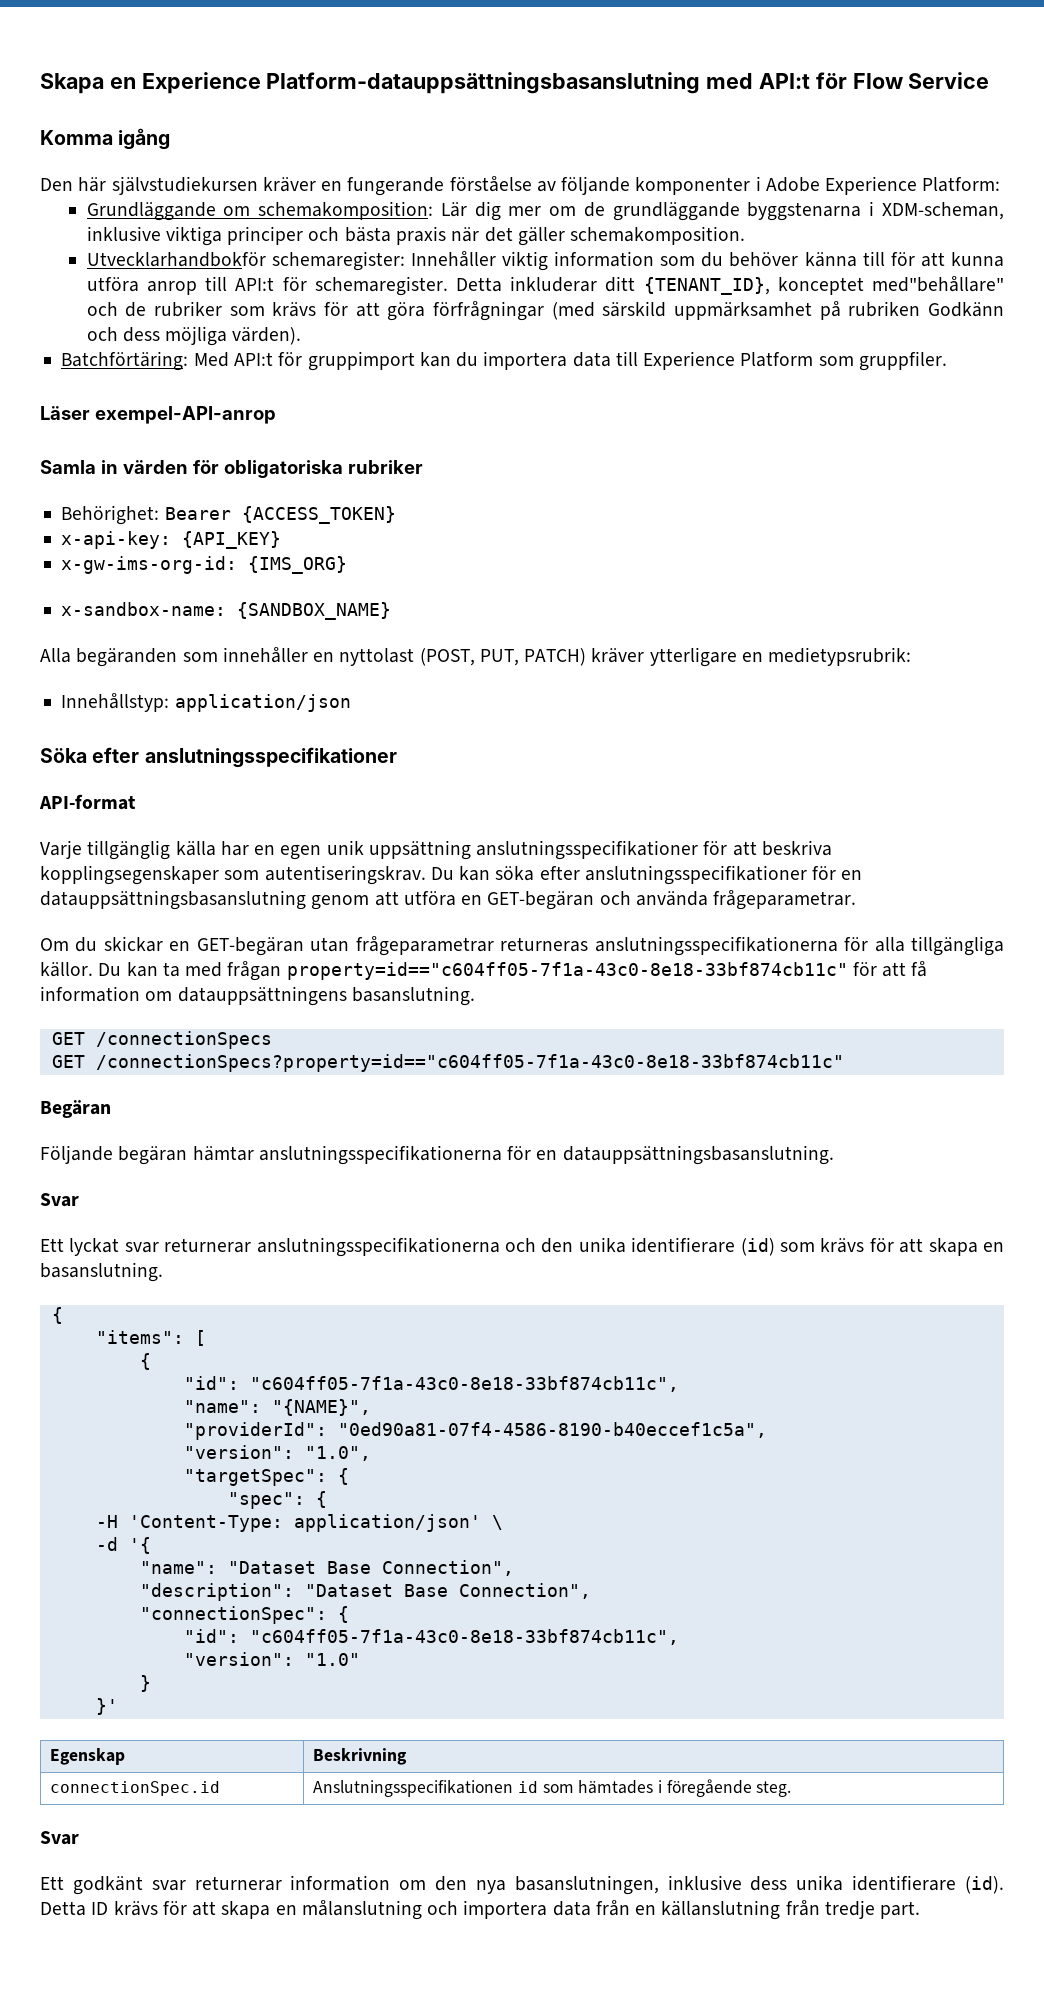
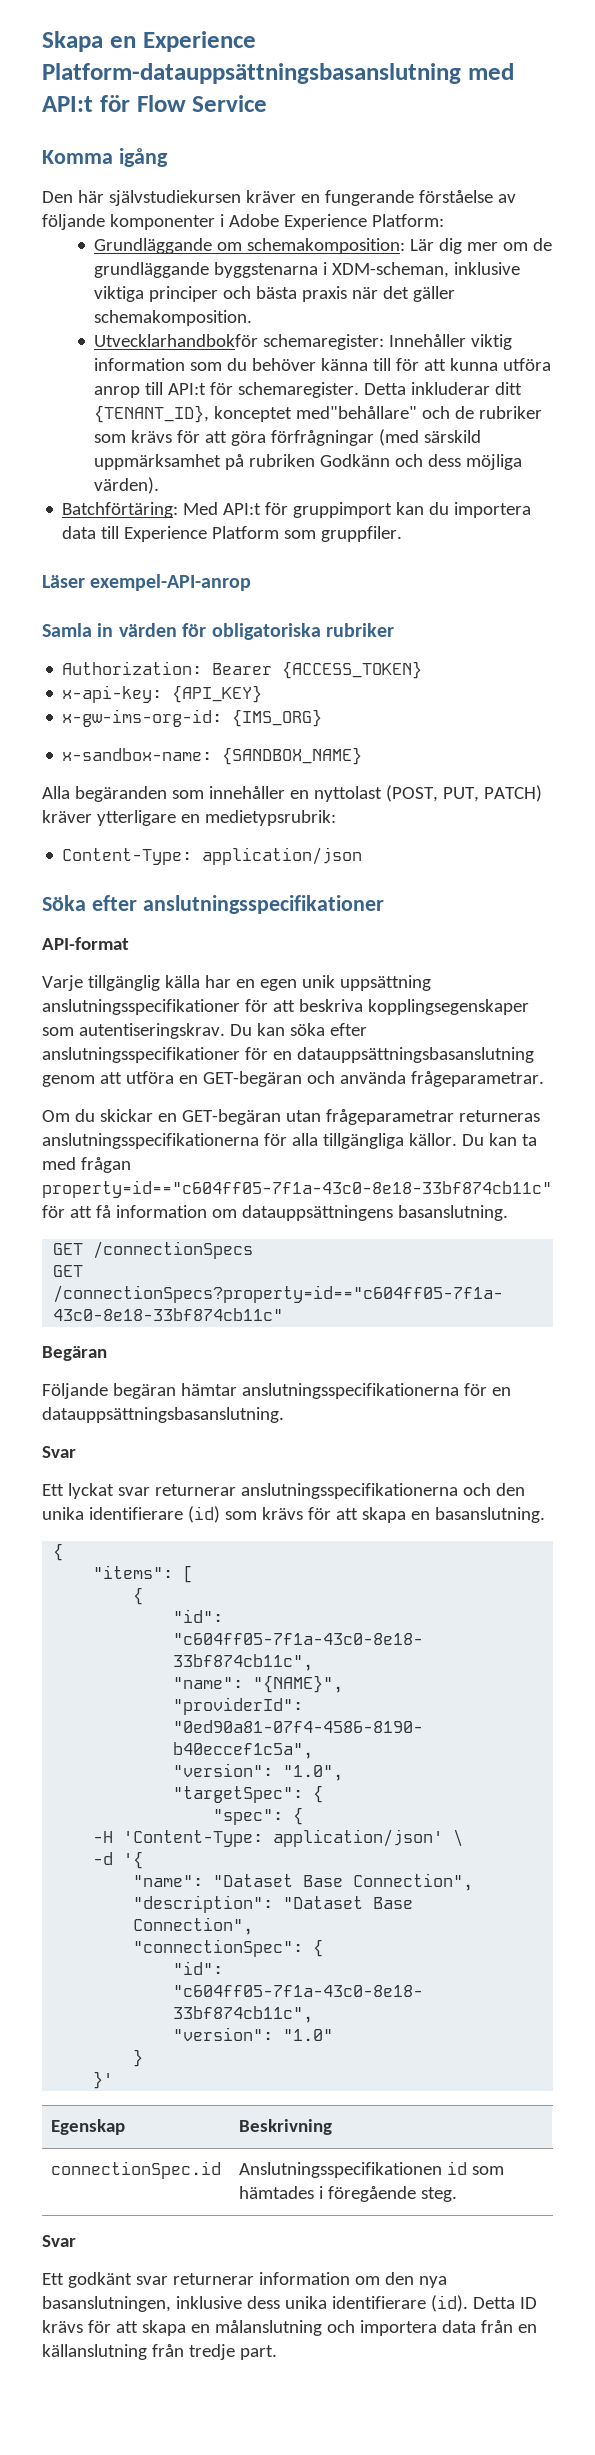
[61,505,160,525] Behörighet: -> [62,661,203,675] Authorization:
[61,693,170,712] Innehållstyp: -> [62,848,193,865] Content-Type:

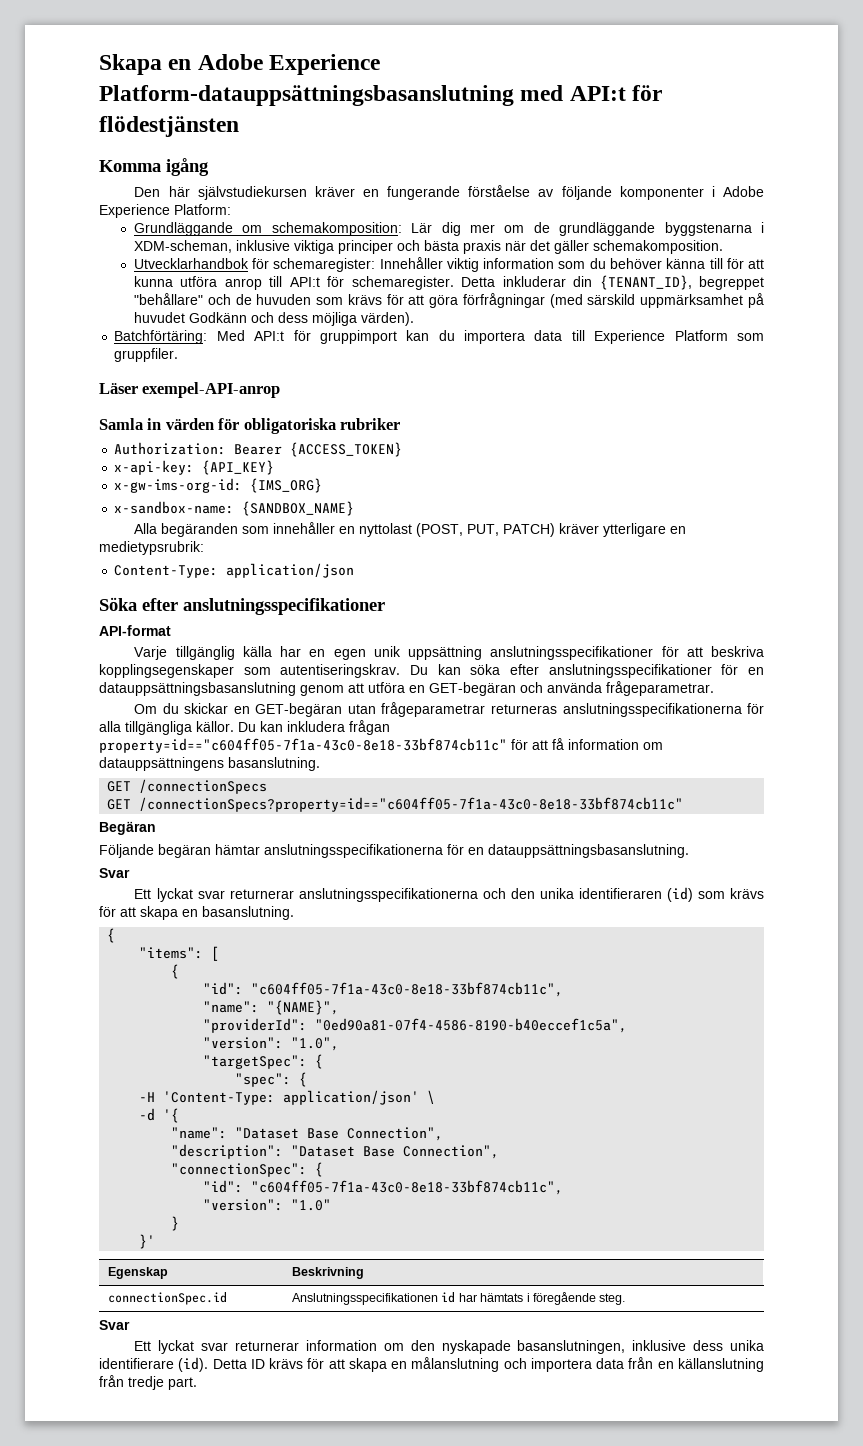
(136, 42) none -> [197,54,263,70] Adobe
[136,95,268,112] Flow Service -> [99,116,239,137] flödestjänsten
[94,334,259,347] Utvecklarhandbokför -> [133,258,270,269] Utvecklarhandbok för
[495,382,523,395] [94,405,418,423] ditt {TENANT_ID}, konceptet med"behållare" -> [573,275,764,290] [133,293,203,305] din {TENANT_ID}, begreppet "behållare"
[479,406,543,419] rubriker -> [256,294,312,305] huvuden
[249,454,316,467] rubriken -> [133,312,185,323] huvudet
[521,1134,537,1146] [42,1157,76,1170] ta med -> [287,721,345,732] inkludera
[88,1507,183,1520] identifierare -> [578,888,662,899] identifieraren
[471,2166,504,2175] [238,2186,314,2199] som hämtades -> [458,1293,524,1302] har hämtats
[67,2272,132,2288] godkänt -> [158,1340,195,1354] lyckat
[418,2276,447,2288] nya -> [441,1340,511,1354] nyskapade

